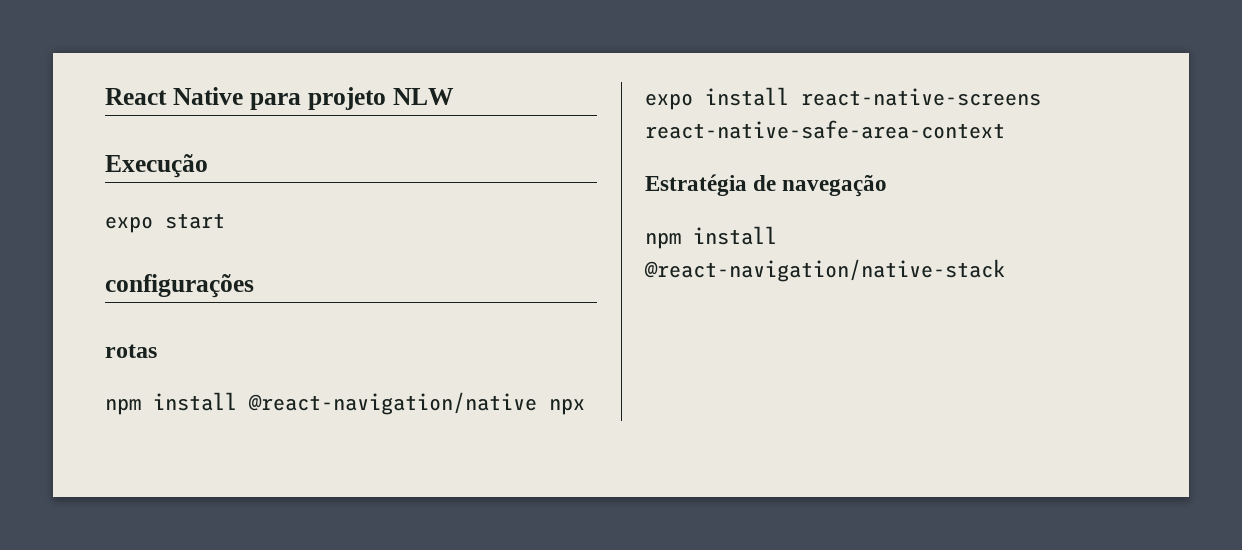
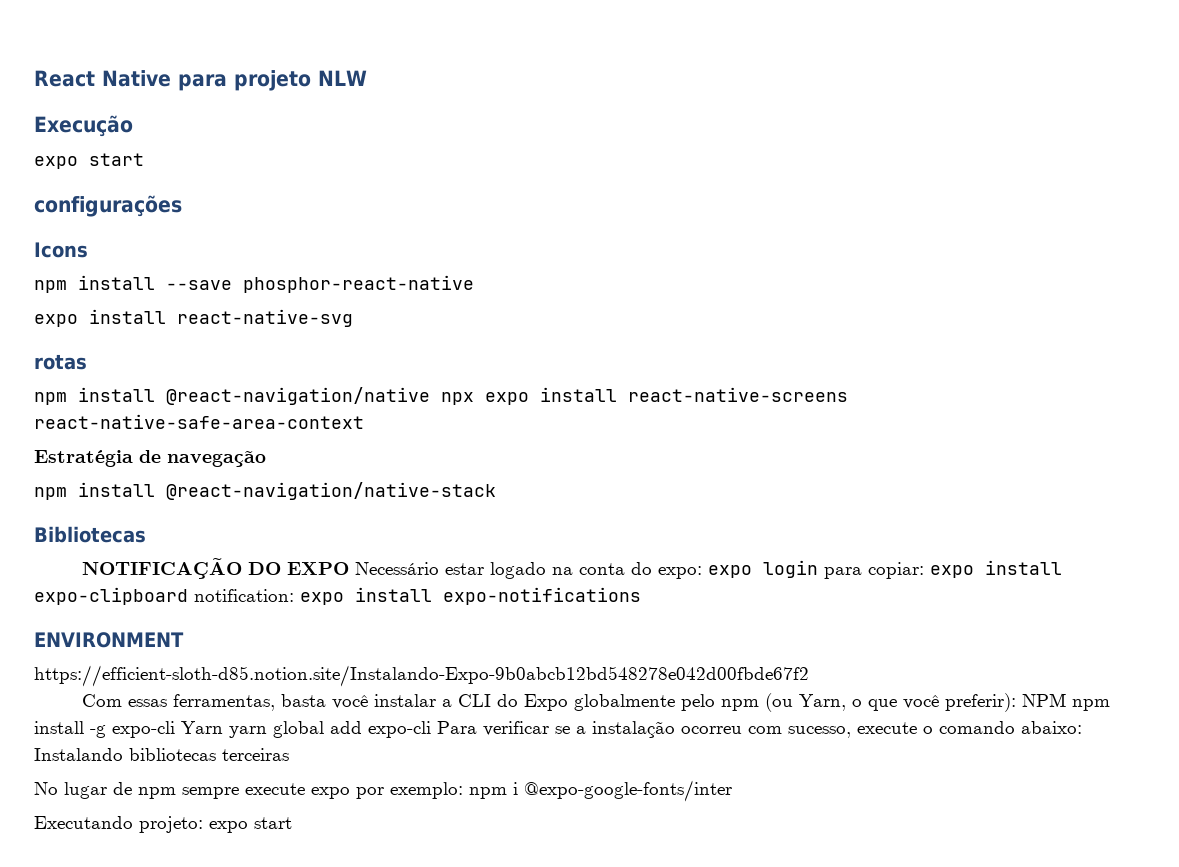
(254, 286) none -> [34,242,88,258] [34,275,474,293] [34,309,353,327] // Icons // npm install --save phosphor-react-native // expo install react-native-svg
(1005, 270) none -> [34,526,146,543] [82,558,1063,579] [34,587,641,605] [34,632,184,648] [34,665,809,687] [82,693,1111,712] [34,721,1082,738] [34,748,289,761] [34,780,732,802] [34,816,292,833] // Bibliotecas // NOTIFICAÇÃO DO EXPO Necessário estar logado na conta do expo: expo login para copiar: expo install expo-clipboard notification: expo install expo-notifications // ENVIRONMENT // https://efficient-sloth-d85.notion.site/Instalando-Expo-9b0abcb12bd548278e042d00fbde67f2 // Com essas ferramentas, basta você instalar a CLI do Expo globalmente pelo npm (ou Yarn, o que você preferir): NPM npm install -g expo-cli Yarn yarn global add expo-cli Para verificar se a instalação ocorreu com sucesso, execute o comando abaixo: Instalando bibliotecas terceiras // No lugar de npm sempre execute expo por exemplo: npm i @expo-google-fonts/inter // Executando projeto: expo start

